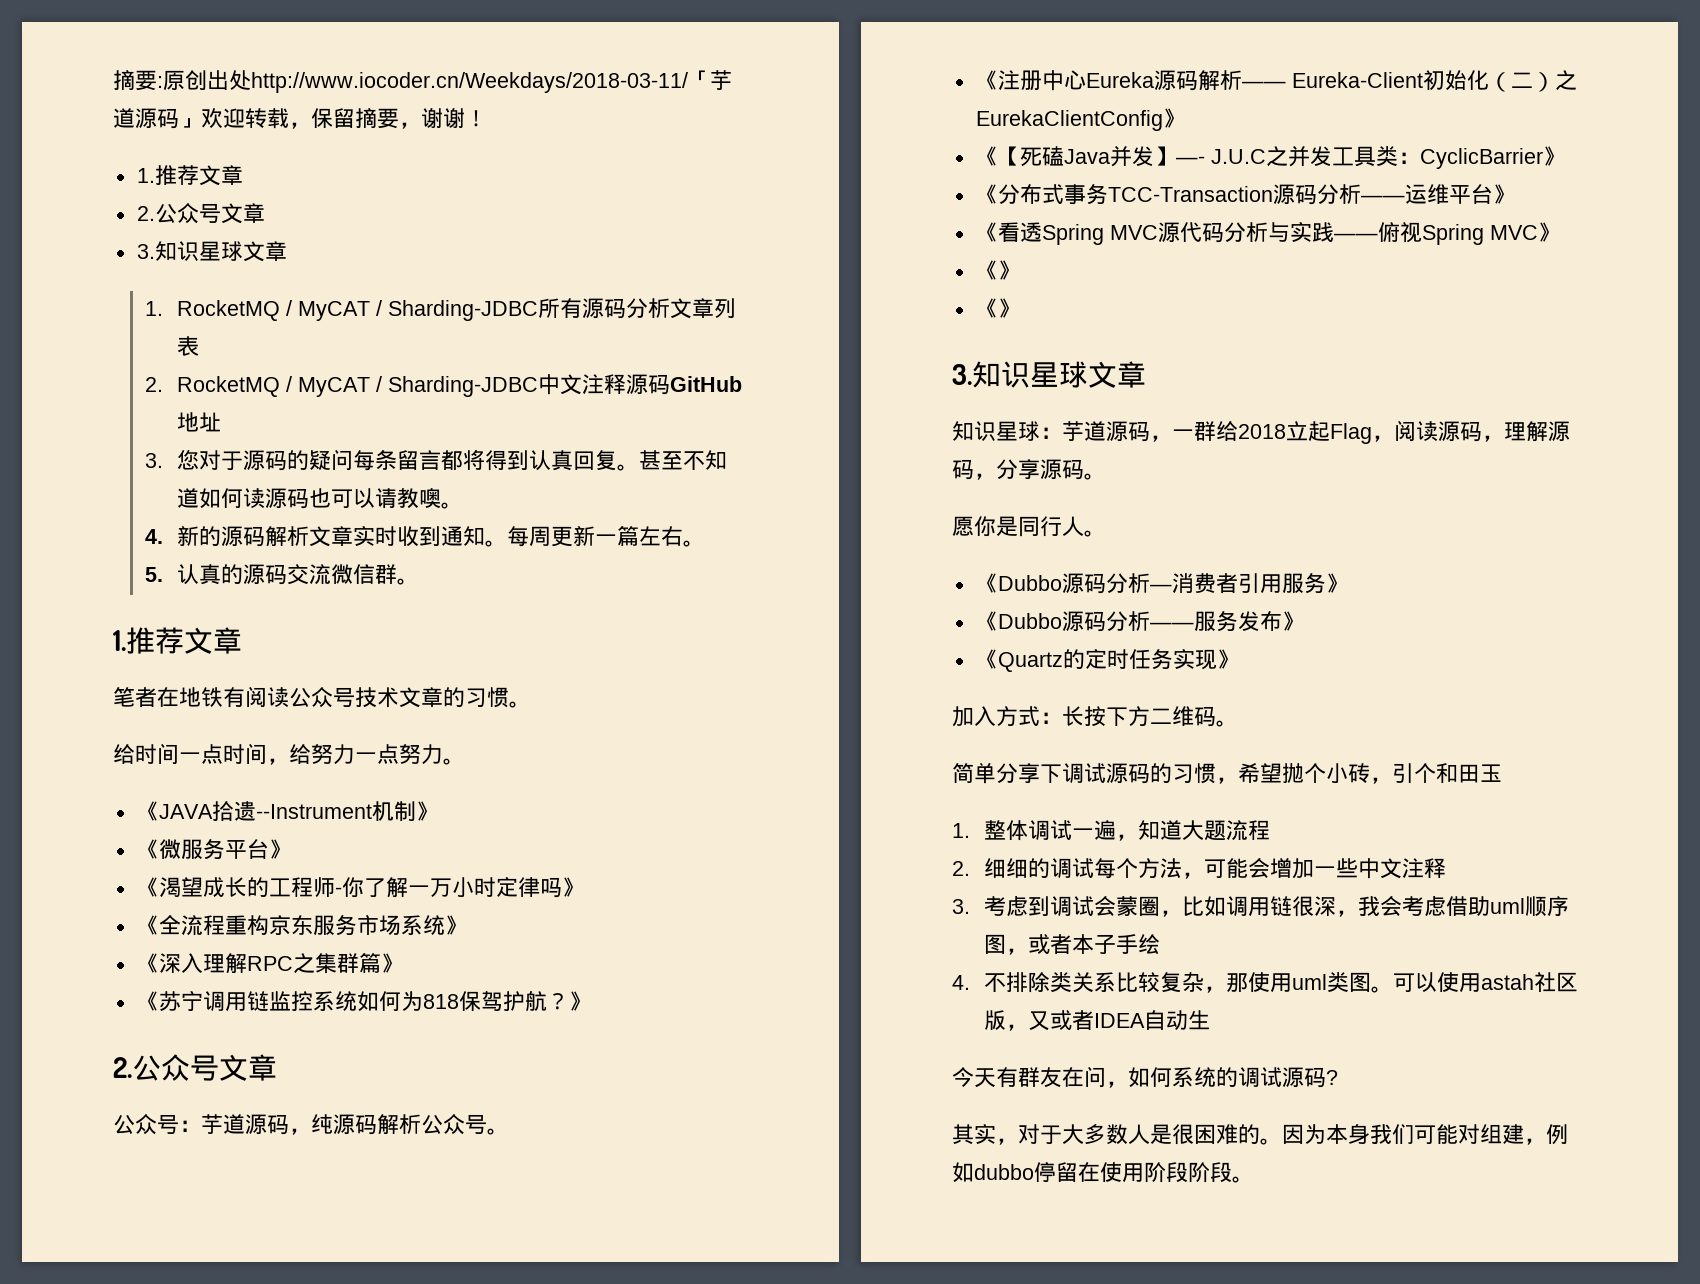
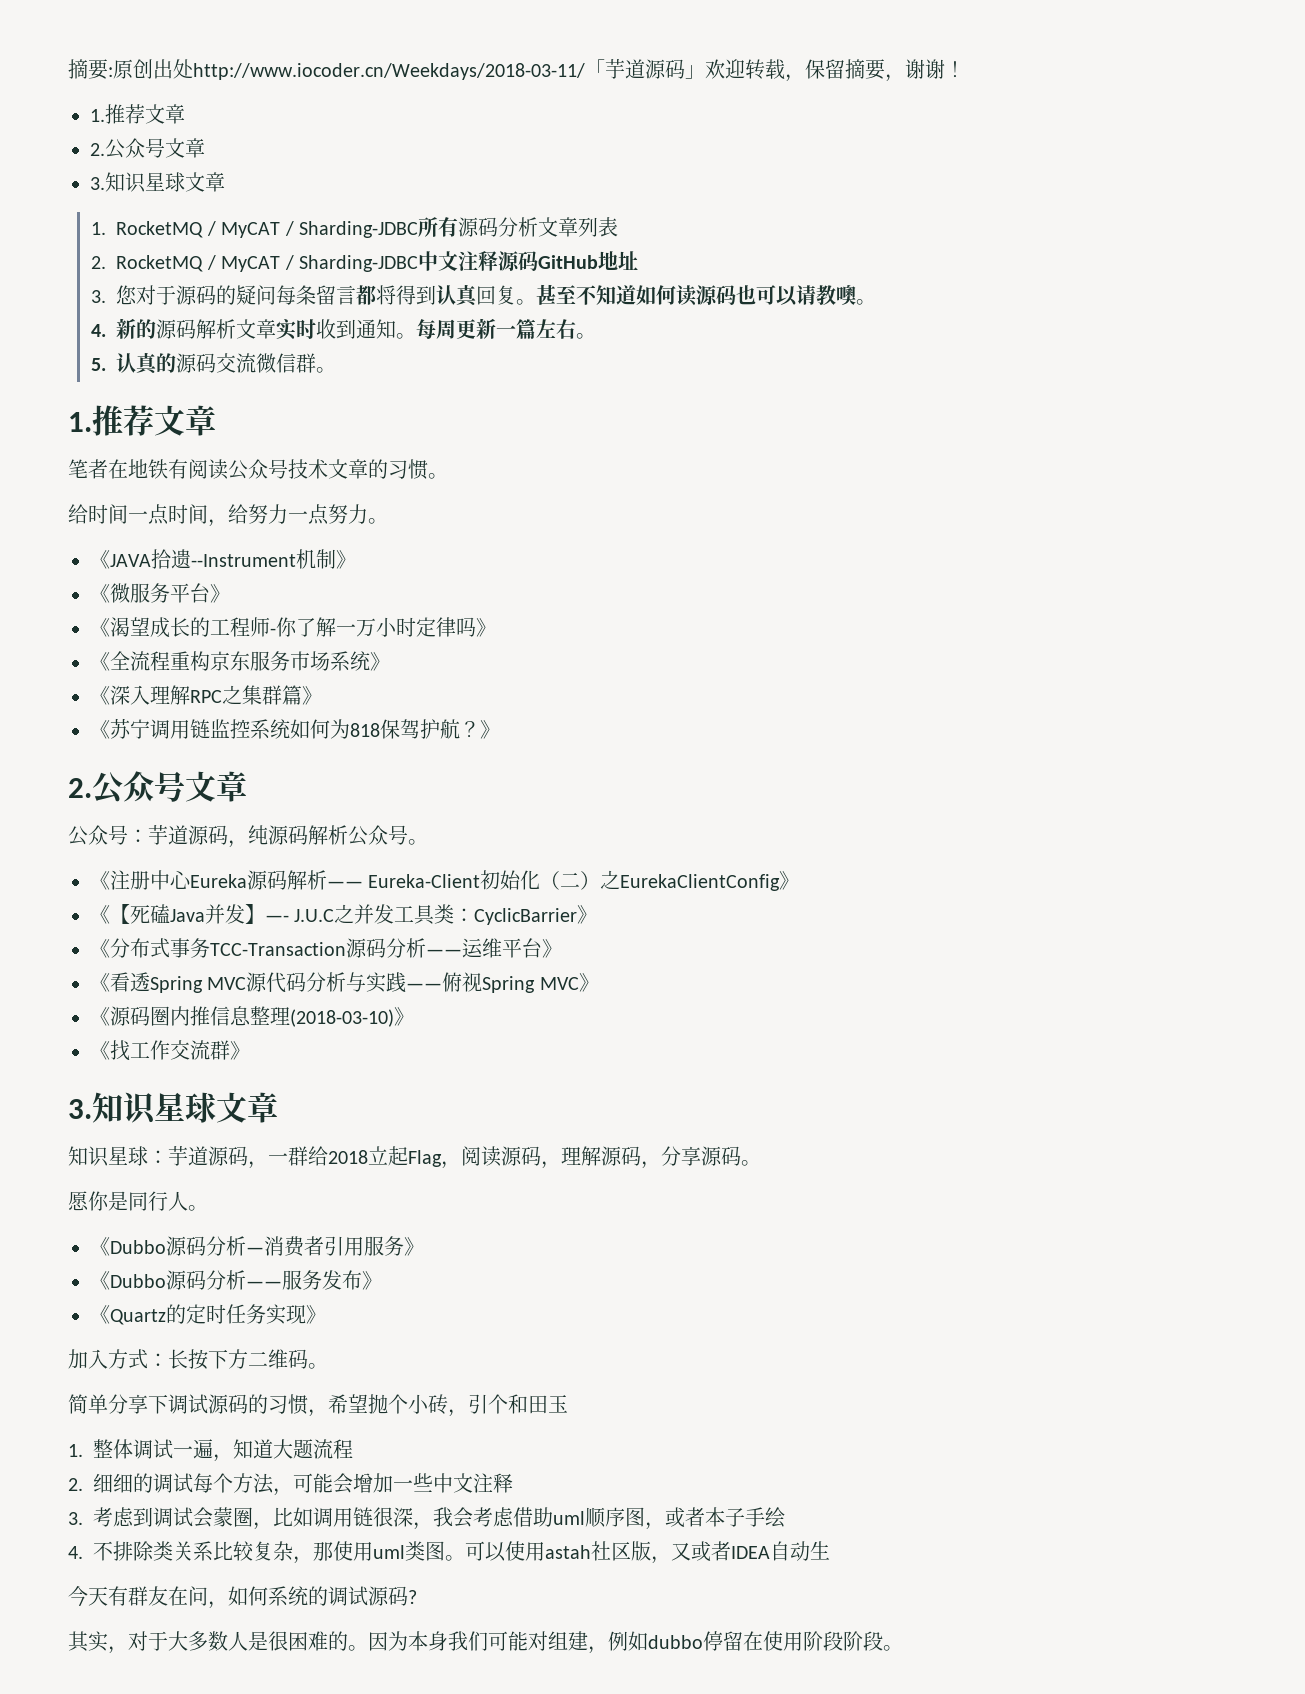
[997,260,1020,280] [975,298,998,318] 》 // 《 -> [110,1006,414,1027] [90,1040,230,1061] 源码圈内推信息整理(2018-03-10)》 // 《找工作交流群

